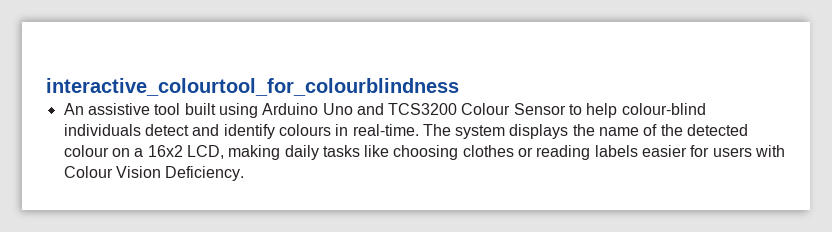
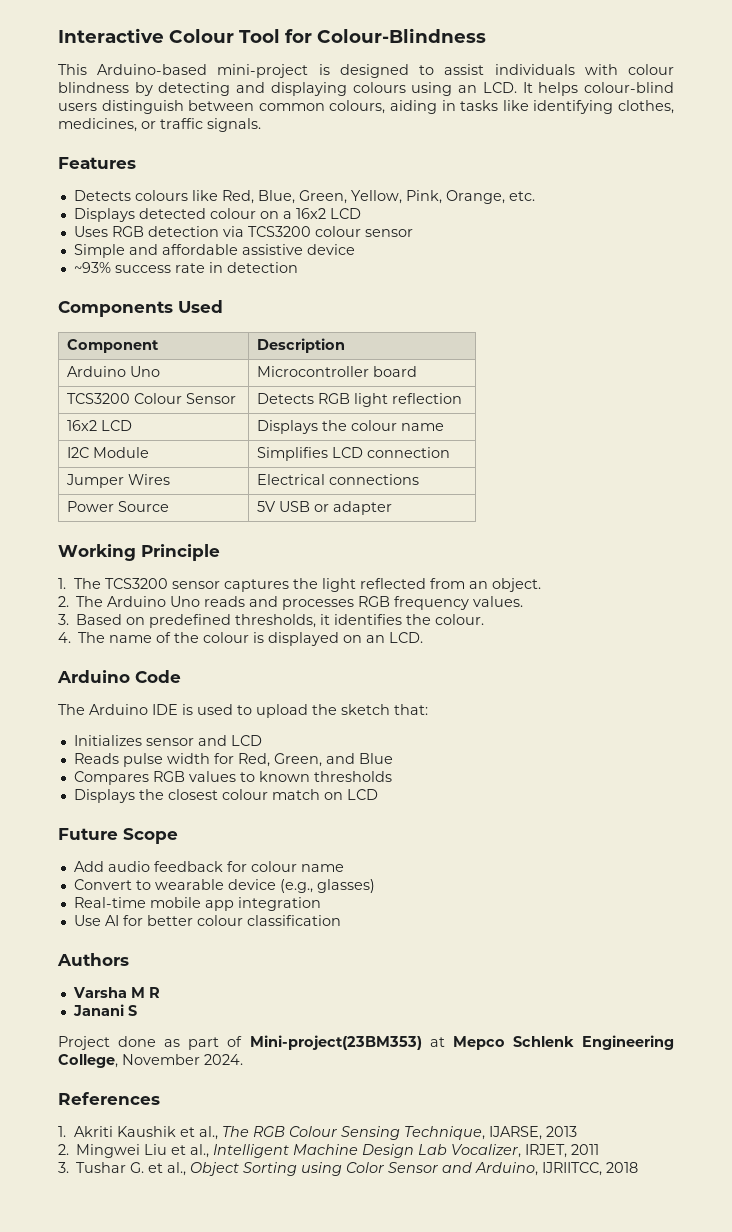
[46,78,459,96] [63,103,706,118] [63,124,683,139] interactive_colourtool_for_colourblindness // An assistive tool built using Arduino Uno and TCS3200 Colour Sensor to help colour-blind individuals detect and identify colours in real-time. The system displays the name of the -> [58,28,486,43] [58,64,674,78] [58,82,675,96] [58,100,675,114] [58,118,261,132] [58,157,136,169] [73,190,535,204] [73,208,135,222] Interactive Colour Tool for Colour-Blindness // This Arduino-based mini-project is designed to assist individuals with colour blindness by detecting and displaying colours using an LCD. It helps colour-blind users distinguish between common colours, aiding in tasks like identifying clothes, medicines, or traffic signals. // Features // Detects colours like Red, Blue, Green, Yellow, Pink, Orange, etc. // Displays
[186,145,786,160] [63,166,245,181] LCD, making daily tasks like choosing clothes or reading labels easier for users with Colour Vision Deficiency. -> [329,208,361,219] [73,226,413,237] [73,244,355,258] [73,262,298,273] [58,300,223,317] [67,339,160,353] [257,338,346,353] [67,366,161,377] [257,366,418,377] [67,393,237,404] [257,393,463,407] [67,420,133,431] [257,420,445,434] [67,447,150,458] [257,447,451,461] [66,474,171,488] [257,474,420,485] [67,501,170,512] [257,501,393,515] [58,544,220,561] [58,578,542,592] [58,596,524,610] [58,614,485,628] [58,632,424,646] [57,670,181,683] [58,704,428,718] [73,735,262,746] [73,753,393,767] [73,771,392,785] [73,789,378,803] [58,828,178,844] [73,861,344,872] [73,879,375,893] [73,897,321,911] [73,915,341,926] [57,953,129,966] [72,987,160,998] [72,1004,137,1016] [58,1035,674,1050] [58,1054,243,1068] [58,1092,160,1105] [58,1126,578,1140] [58,1144,600,1158] [58,1162,639,1176] LCD // Uses RGB detection via TCS3200 colour sensor // Simple and affordable assistive device // ~93% success rate in detection // Components Used // Component | Description // Arduino Uno | Microcontroller board // TCS3200 Colour Sensor | Detects RGB light reflection // 16x2 LCD | Displays the colour name // I2C Module | Simplifies LCD connection // Jumper Wires | Electrical connections // Power Source | 5V USB or adapter // Working Principle // 1. The TCS3200 sensor captures the light reflected from an object. // 2. The Arduino Uno reads and processes RGB frequency values. // 3. Based on predefined thresholds, it identifies the colour. // 4. The name of the colour is displayed on an LCD. // Arduino Code // The Arduino IDE is used to upload the sketch that: // Initializes sensor and LCD // Reads pulse width for Red, Green, and Blue // Compares RGB values to known thresholds // Displays the closest colour match on LCD // Future Scope // Add audio feedback for colour name // Convert to wearable device (e.g., glasses) // Real-time mobile app integration // Use AI for better colour classification // Authors // Varsha M R // Janani S // Project done as part of Mini-project(23BM353) at Mepco Schlenk Engineering College, November 2024. // References // 1. Akriti Kaushik et al., The RGB Colour Sensing Technique, IJARSE, 2013 // 2. Mingwei Liu et al., Intelligent Machine Design Lab Vocalizer, IRJET, 2011 // 3. Tushar G. et al., Object Sorting using Color Sensor and Arduino, IJRIITCC, 2018

